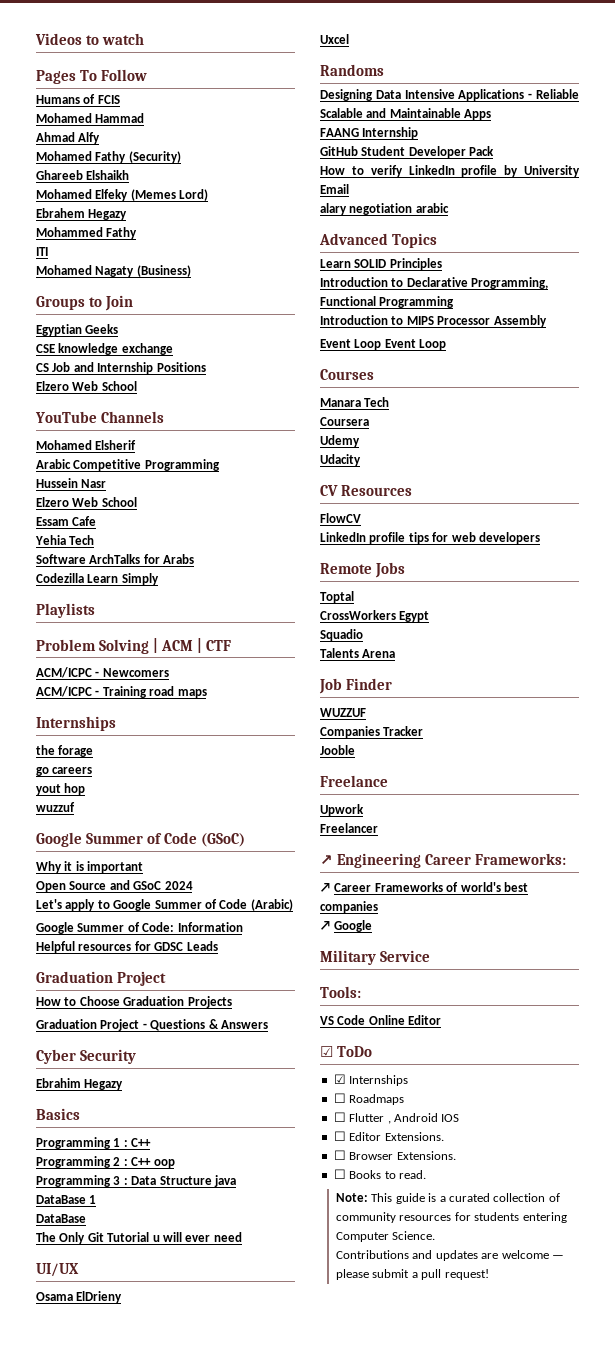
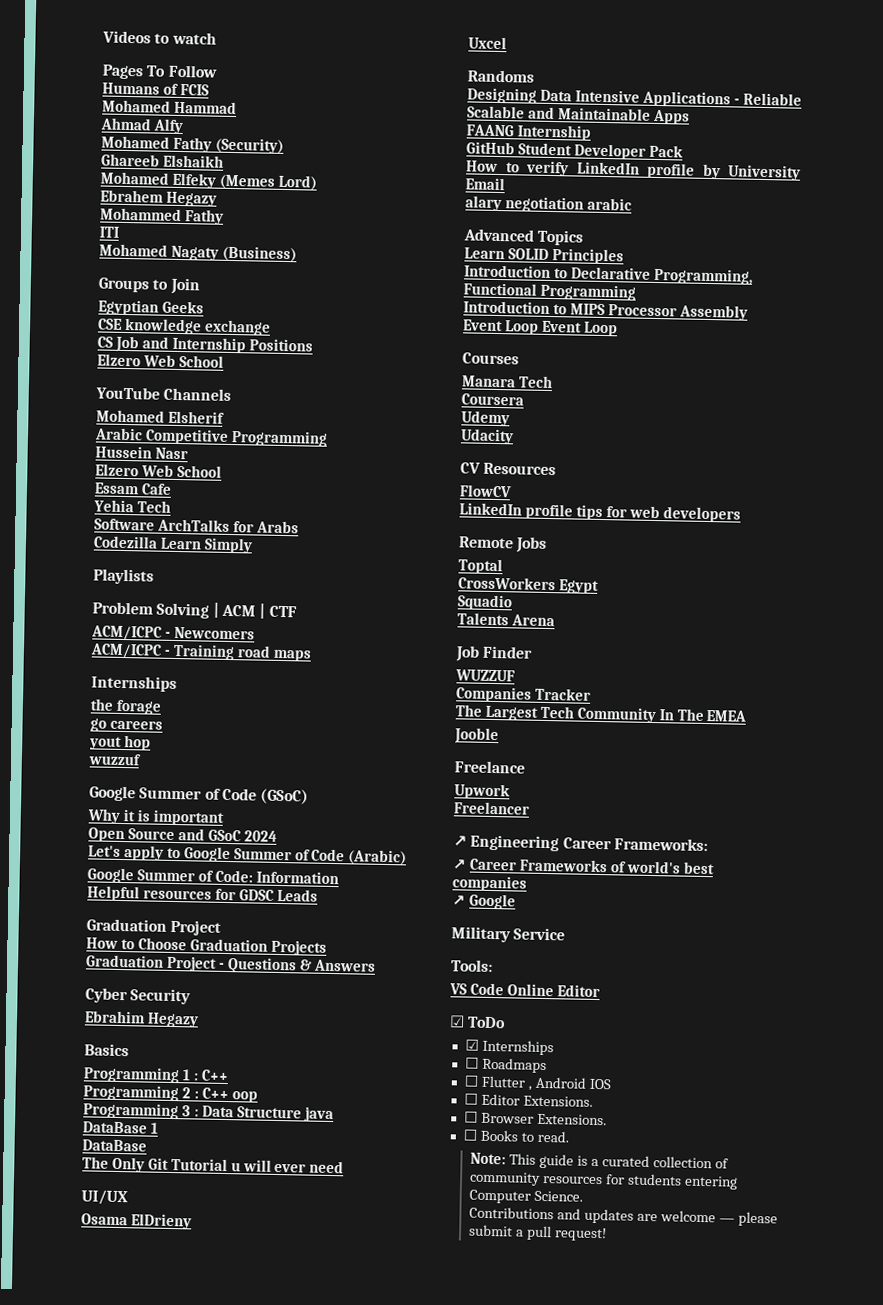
(424, 731) none -> [455,704,747,724] // The Largest Tech Community In The EMEA

